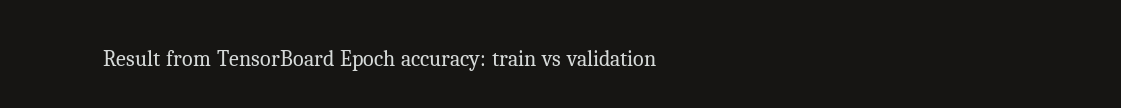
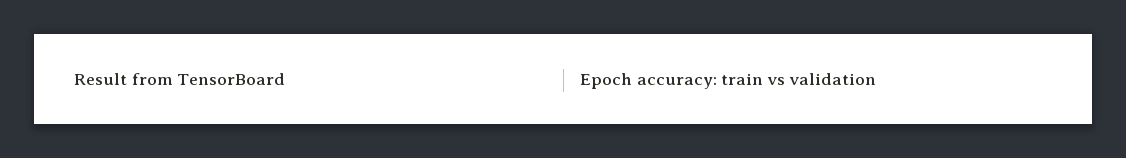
(334, 58) none -> (286, 79) //

